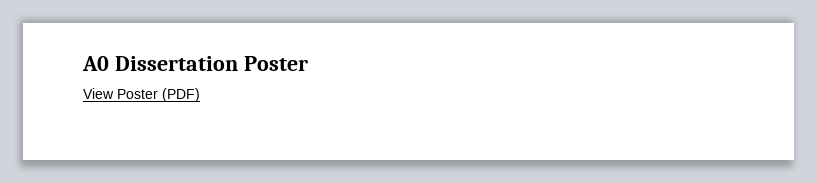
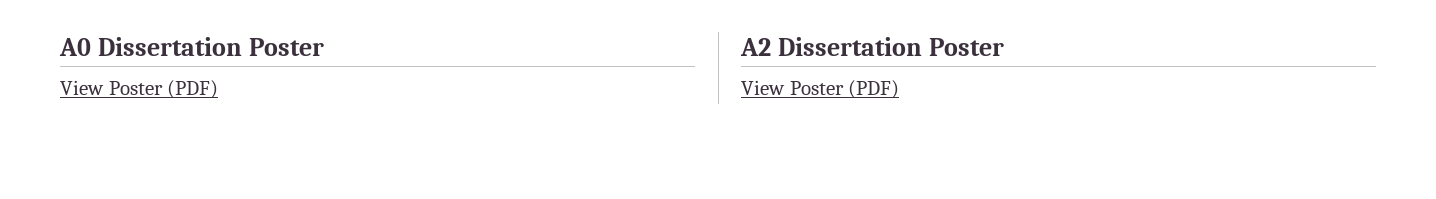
(200, 95) none -> [740,37,1005,56] [741,80,900,99] // A2 Dissertation Poster // View Poster (PDF)

